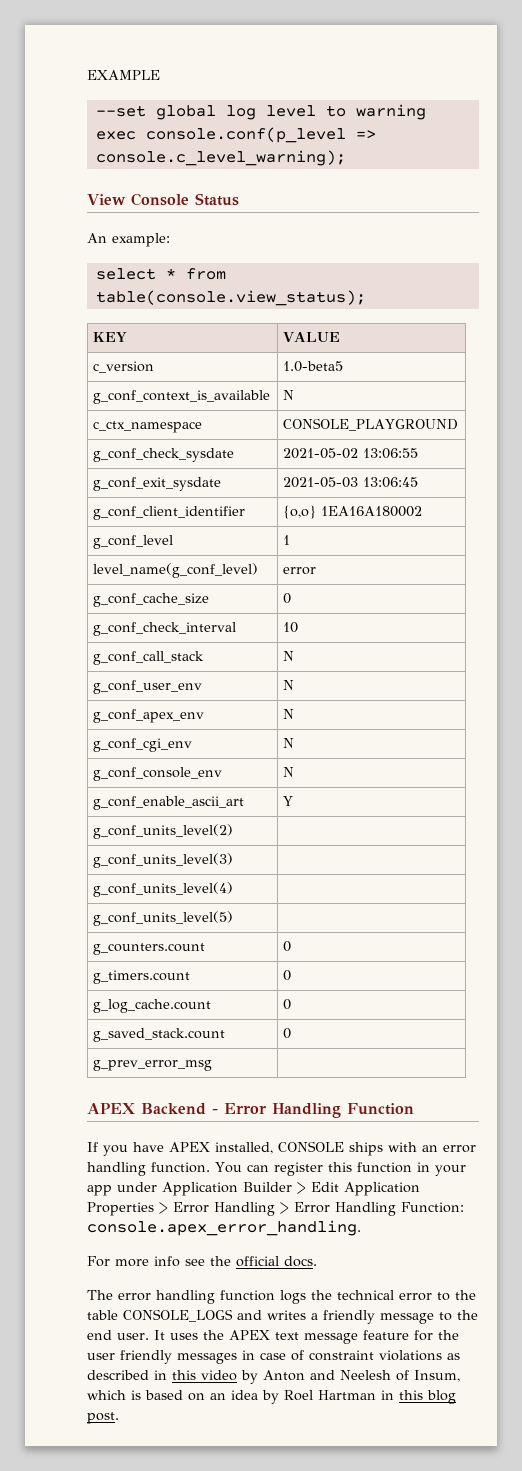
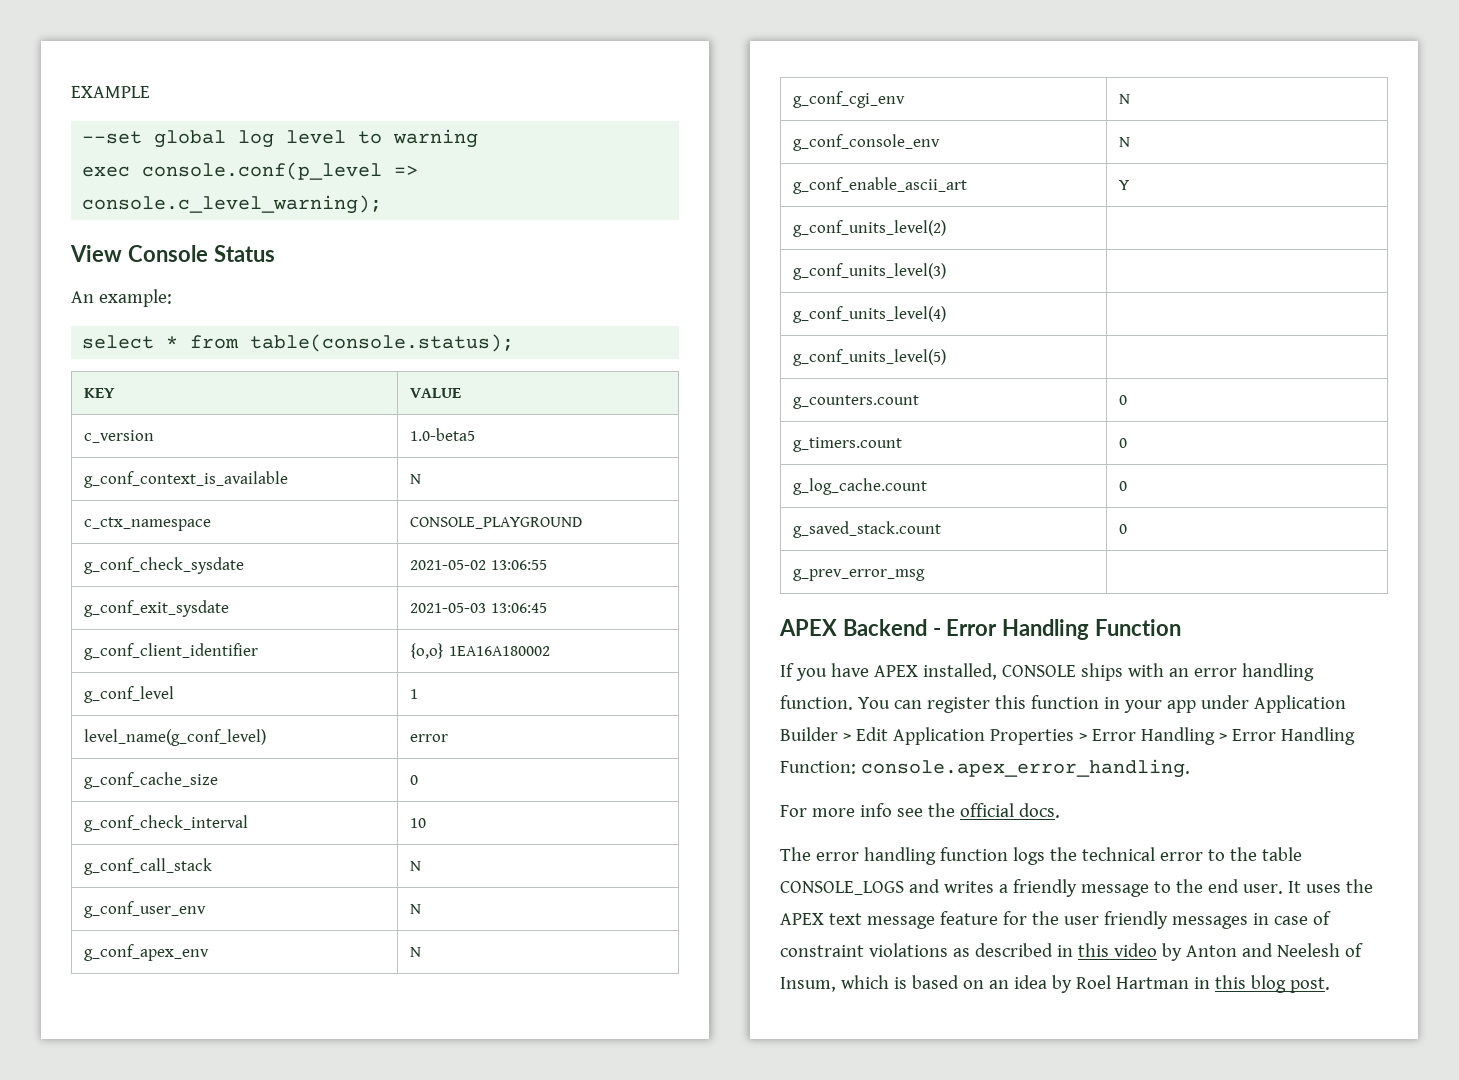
[95,290,366,306] table(console.view_status); -> [250,334,515,352] table(console.status);

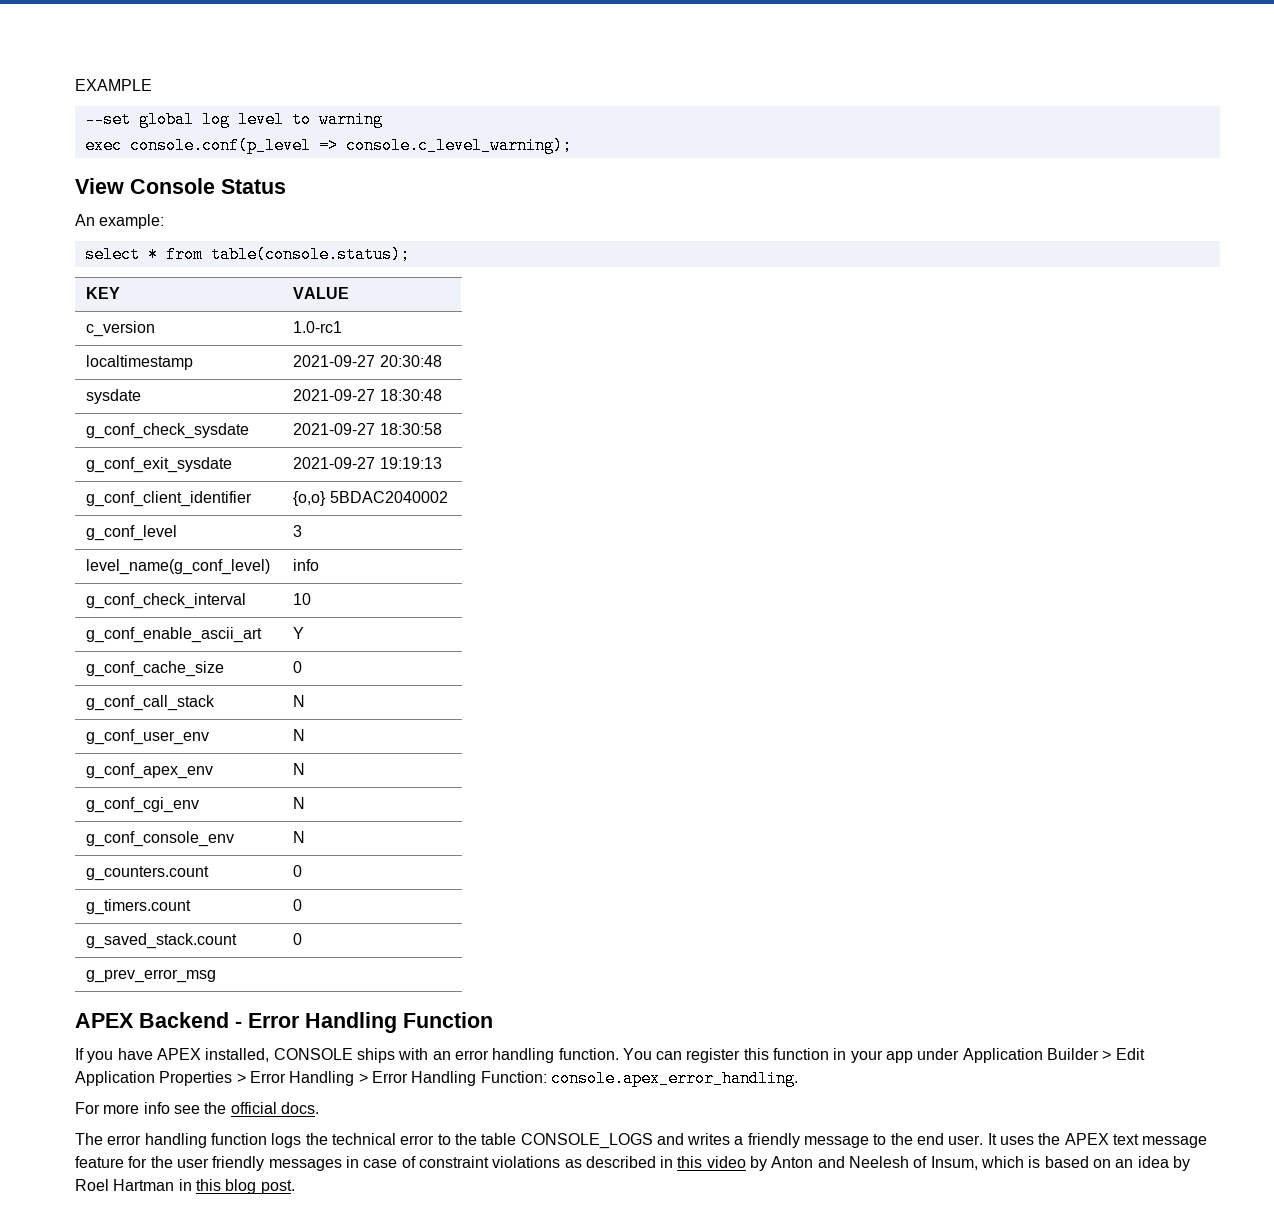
[410,428,476,441] [84,471,289,488] [410,474,422,484] [84,517,212,531] [410,517,583,529] 1.0-beta5 // g_conf_context_is_available | N // c_ctx_namespace | CONSOLE_PLAYGROUND -> [293,321,343,333] [86,355,194,370] [293,355,442,367] [86,389,142,404] [293,389,442,401] 1.0-rc1 // localtimestamp | 2021-09-27 20:30:48 // sysdate | 2021-09-27 18:30:48
[410,560,547,570] 2021-05-02 13:06:55 -> [293,423,442,435] 2021-09-27 18:30:58
[410,603,547,613] 2021-05-03 13:06:45 -> [293,457,442,469] 2021-09-27 19:19:13
[448,646,550,656] 1EA16A180002 -> [329,491,448,503] 5BDAC2040002
[410,689,419,699] 1 -> [293,525,303,537] 3
[410,734,449,742] error -> [293,559,320,571] [86,593,247,609] [293,593,312,605] [86,627,263,643] [293,627,305,639] info // g_conf_check_interval | 10 // g_conf_enable_ascii_art | Y
[84,815,249,832] [410,818,427,828] // g_conf_check_interval | 10 -> (303, 667) none
[793,177,968,194] [1119,180,1130,190] [793,220,947,237] [793,263,947,280] [793,306,947,323] [793,349,947,366] // g_conf_enable_ascii_art | Y // g_conf_units_level(2) | // g_conf_units_level(3) | // g_conf_units_level(4) | // g_conf_units_level(5) | -> (306, 837) none
[793,478,928,495] [1119,481,1128,491] // g_log_cache.count | 0 -> (303, 905) none

